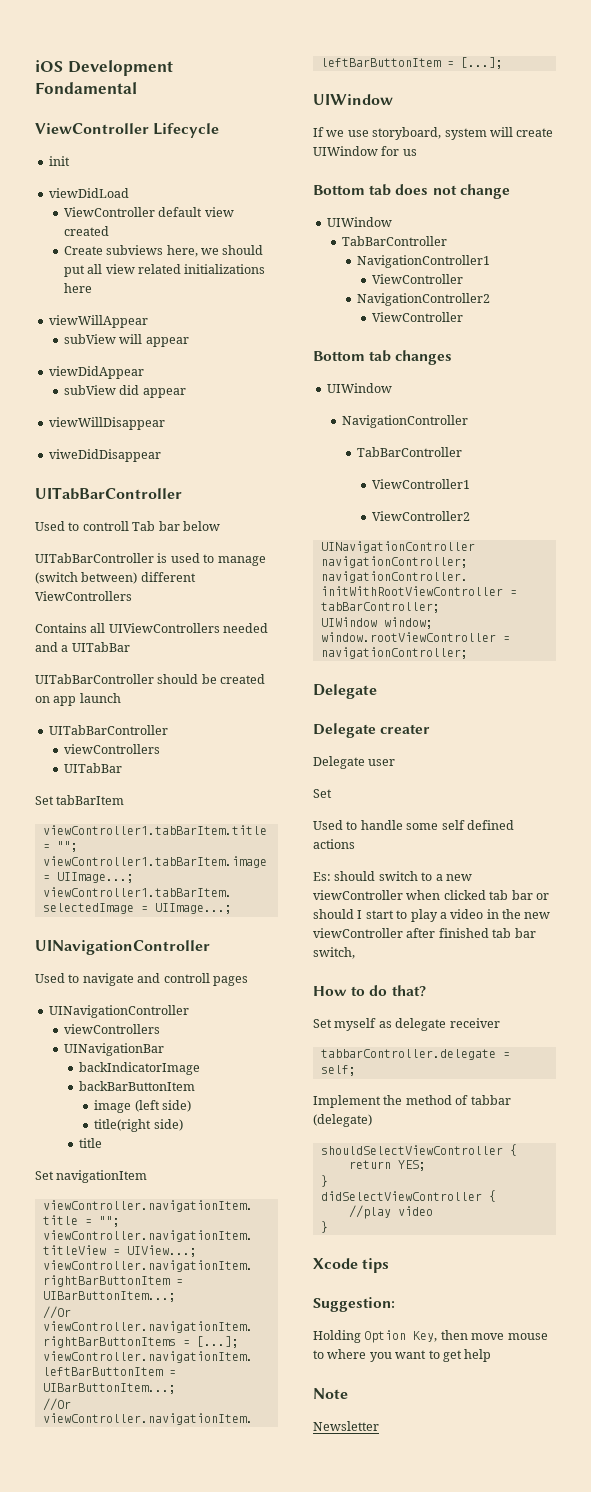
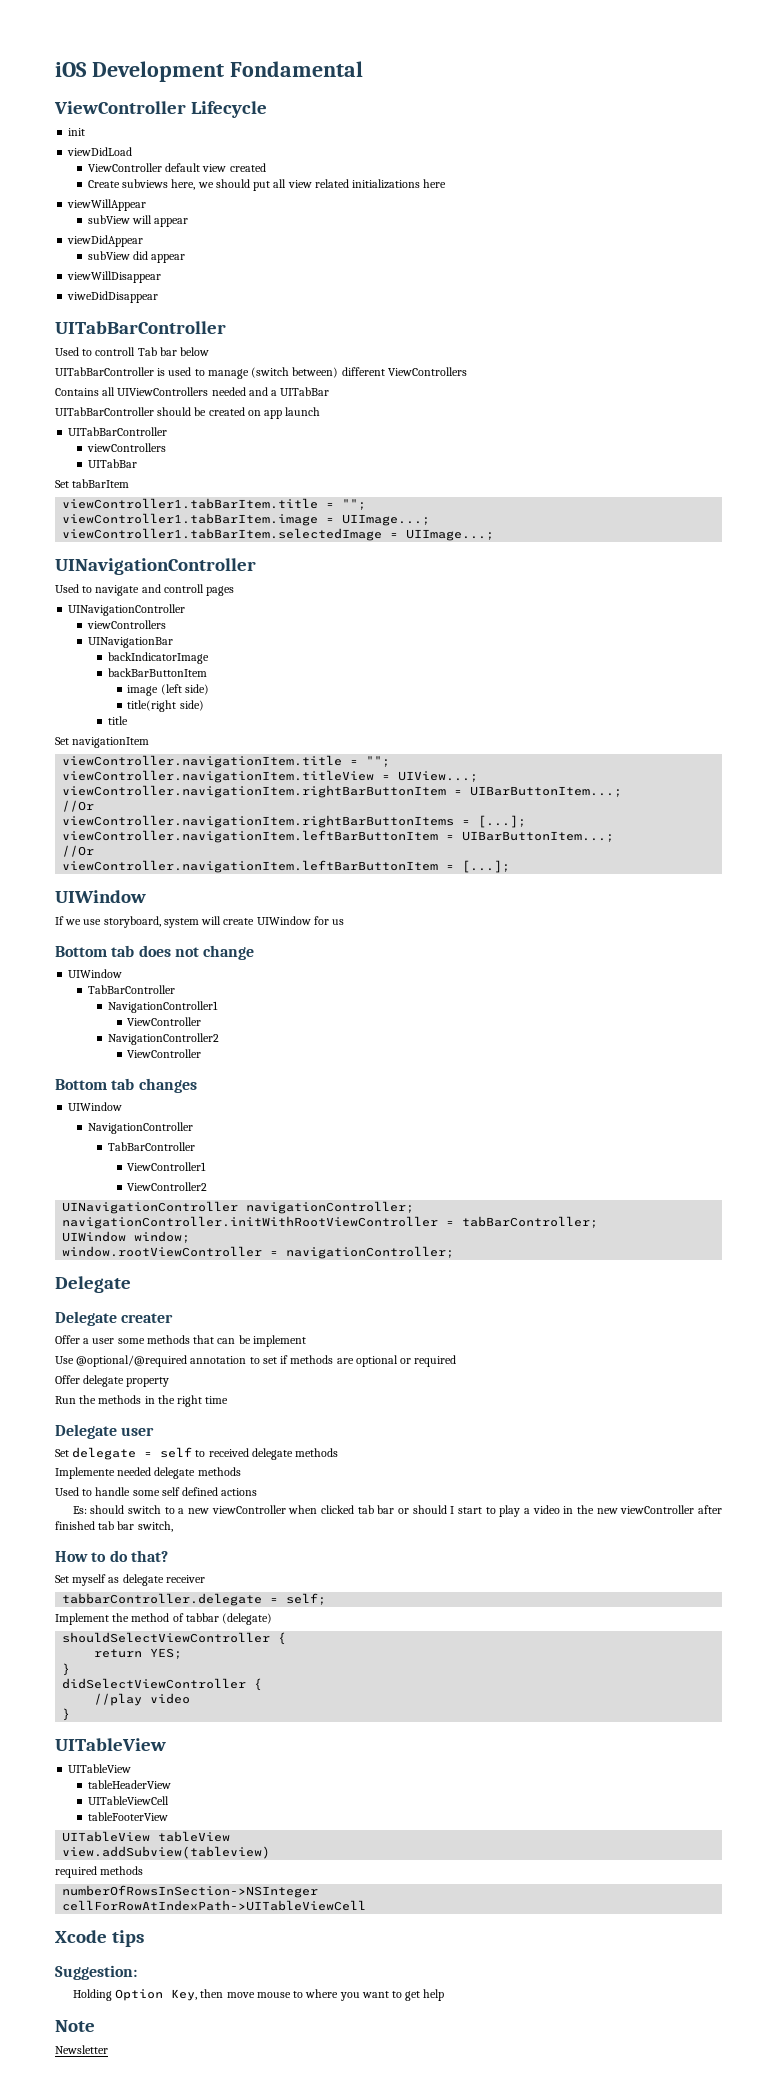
[313,756,396,769] [313,789,332,798] Delegate user // Set -> [55,1335,306,1347] [55,1355,457,1367] [55,1375,170,1387] [55,1395,229,1407] [55,1424,155,1439] [55,1447,339,1460] [55,1467,241,1479] Offer a user some methods that can be implement // Use @optional/@required annotation to set if methods are optional or required // Offer delegate property // Run the methods in the right time // Delegate user // Set delegate = self to received delegate methods // Implemente needed delegate methods
(328, 1227) none -> [55,1738,166,1751] [68,1764,132,1773] [87,1780,171,1789] [87,1796,169,1805] [87,1812,168,1821] [62,1831,231,1842] [62,1846,271,1859] [55,1866,144,1878] [62,1885,319,1898] [62,1900,367,1911] // UITableView // UITableView // tableHeaderView // UITableViewCell // tableFooterView // UITableView tableView // view.addSubview(tableview) // required methods // numberOfRowsInSection->NSInteger // cellForRowAtIndexPath->UITableViewCell

